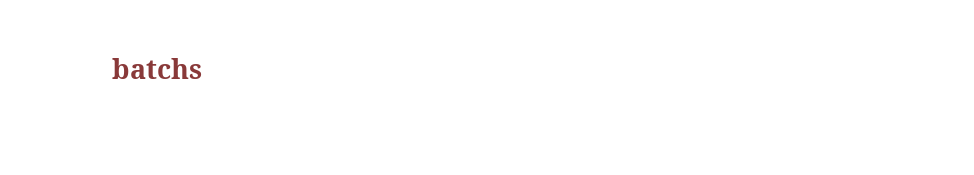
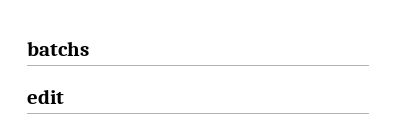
(202, 68) none -> [27,89,64,104] // edit

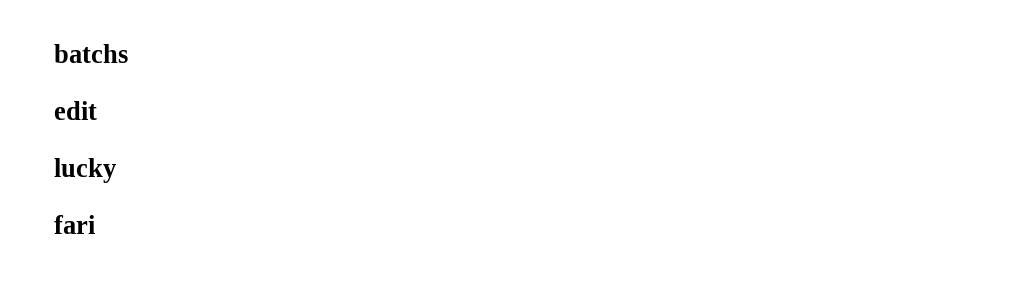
(64, 96) none -> [54,158,116,183] [54,215,95,234] // lucky // fari

